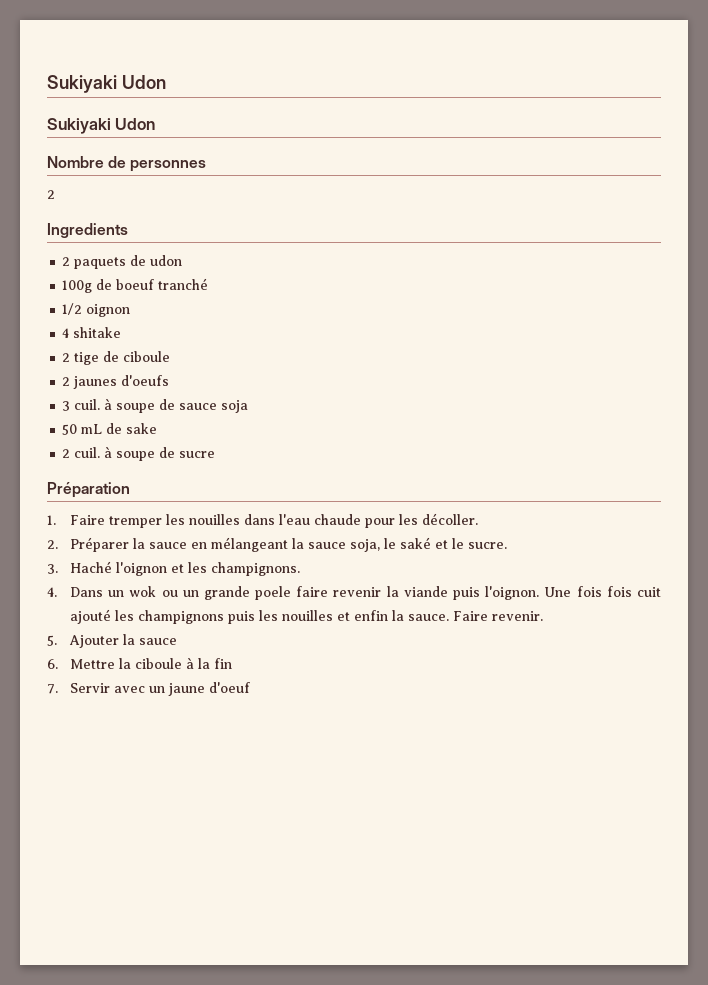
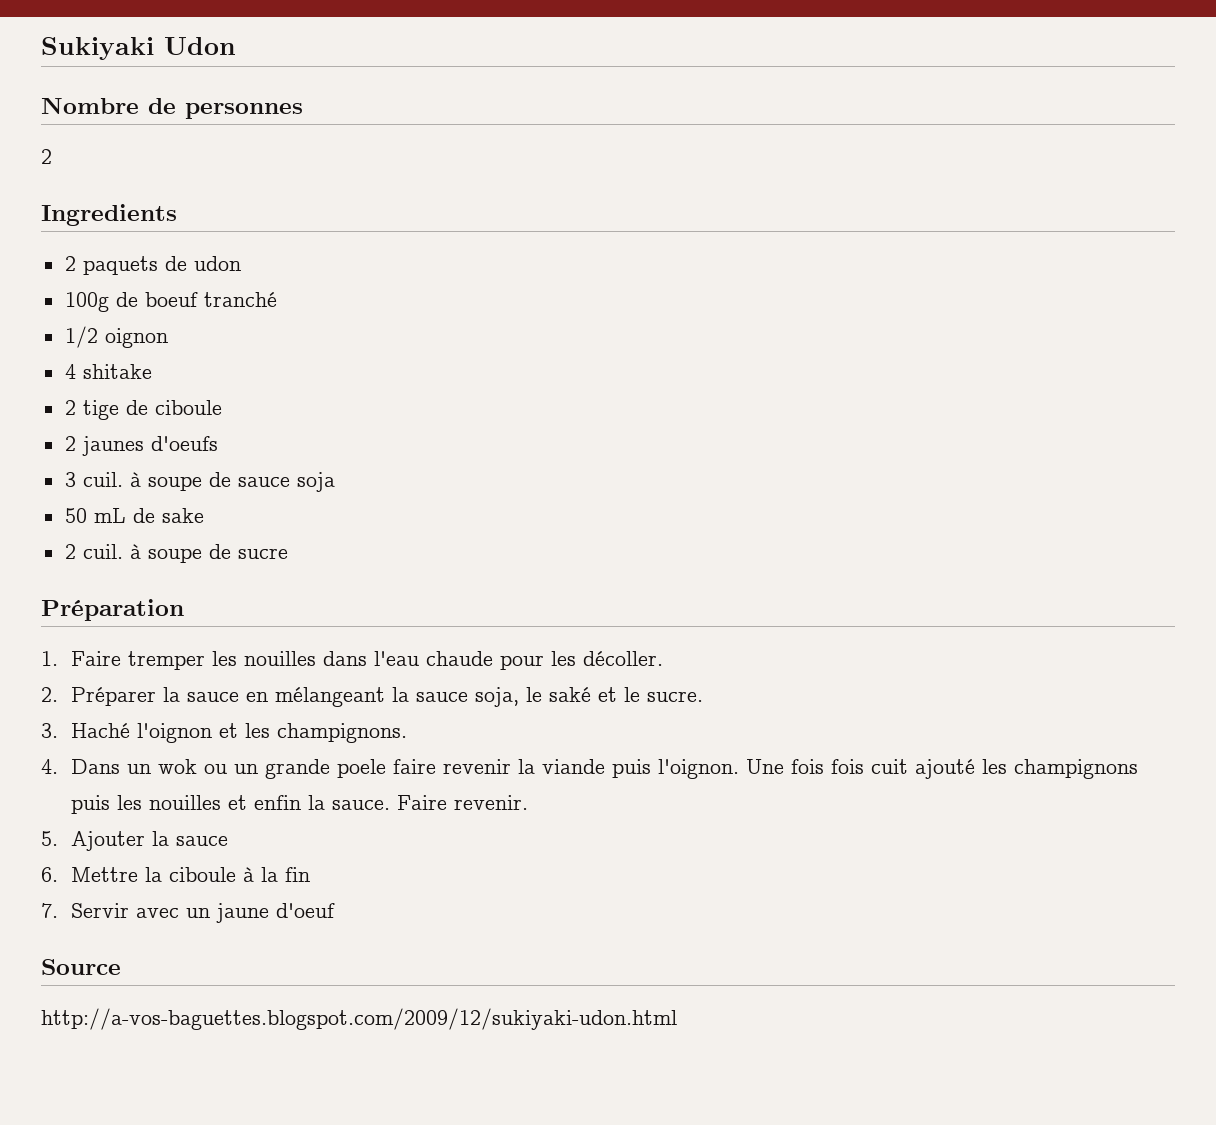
[47,75,166,93] [47,118,156,134] Sukiyaki Udon // Sukiyaki Udon -> [41,37,236,60] Sukiyaki Udon
(250, 687) none -> [41,959,121,975] [41,1008,677,1030] // Source // http://a-vos-baguettes.blogspot.com/2009/12/sukiyaki-udon.html

